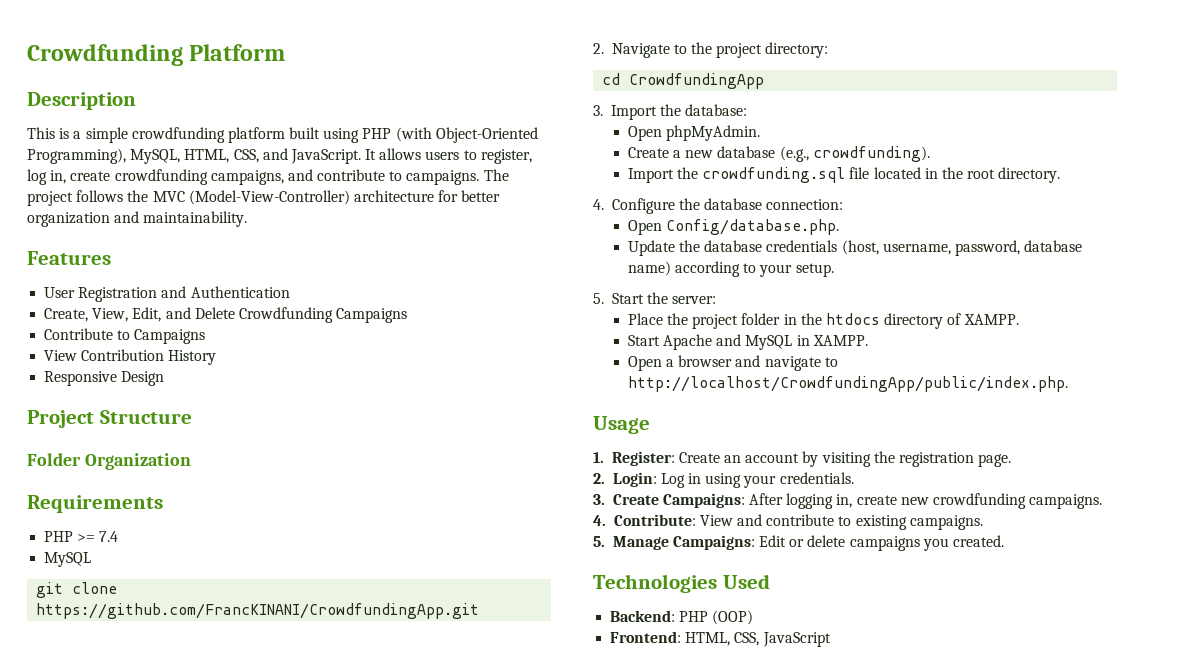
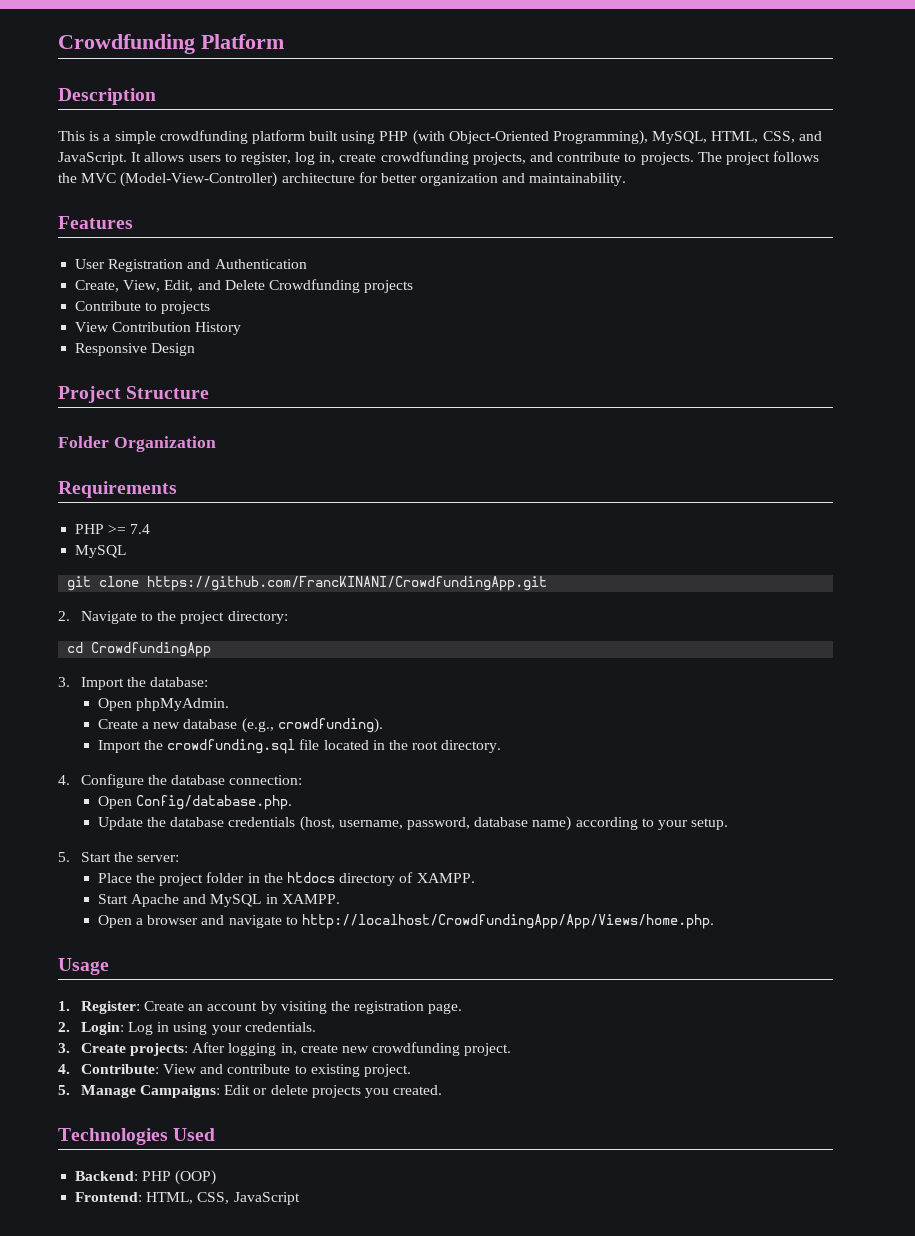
[210,169,480,185] campaigns, and contribute to campaigns. -> [472,152,694,165] projects, and contribute to projects.
[336,308,408,323] Campaigns -> [364,280,414,293] projects
[134,329,206,344] Campaigns -> [161,301,211,314] projects
[627,376,1068,392] http://localhost/CrowdfundingApp/public/index.php. -> [301,914,714,929] http://localhost/CrowdfundingApp/App/Views/home.php.
[662,493,745,508] Campaigns: -> [129,1043,188,1056] projects:
[1029,494,1103,509] campaigns. -> [464,1043,512,1056] project.
[909,515,983,530] campaigns. -> [363,1064,411,1077] project.
[849,536,920,551] campaigns -> [311,1085,361,1098] projects

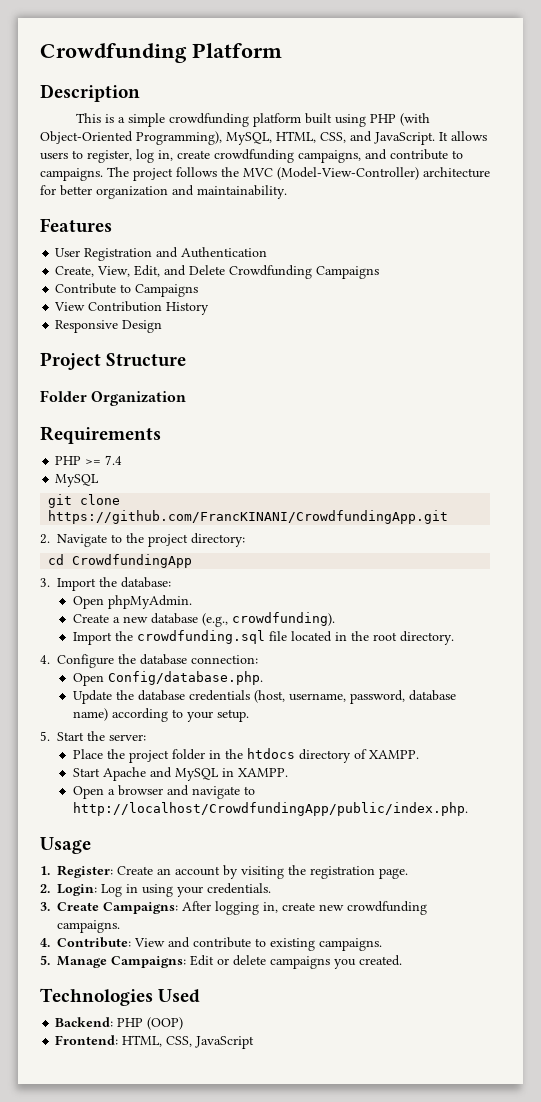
[472,152,694,165] projects, and contribute to projects. -> [298,149,463,163] [40,168,103,181] campaigns, and contribute to campaigns.
[364,280,414,293] projects -> [316,266,380,279] Campaigns
[161,301,211,314] projects -> [135,284,199,297] Campaigns
[301,914,714,929] http://localhost/CrowdfundingApp/App/Views/home.php. -> [72,802,468,816] http://localhost/CrowdfundingApp/public/index.php.
[129,1043,188,1056] projects: -> [103,902,179,914] Campaigns:
[464,1043,512,1056] project. -> [57,920,121,933] campaigns.
[363,1064,411,1077] project. -> [319,938,383,951] campaigns.
[311,1085,361,1098] projects -> [270,956,331,969] campaigns

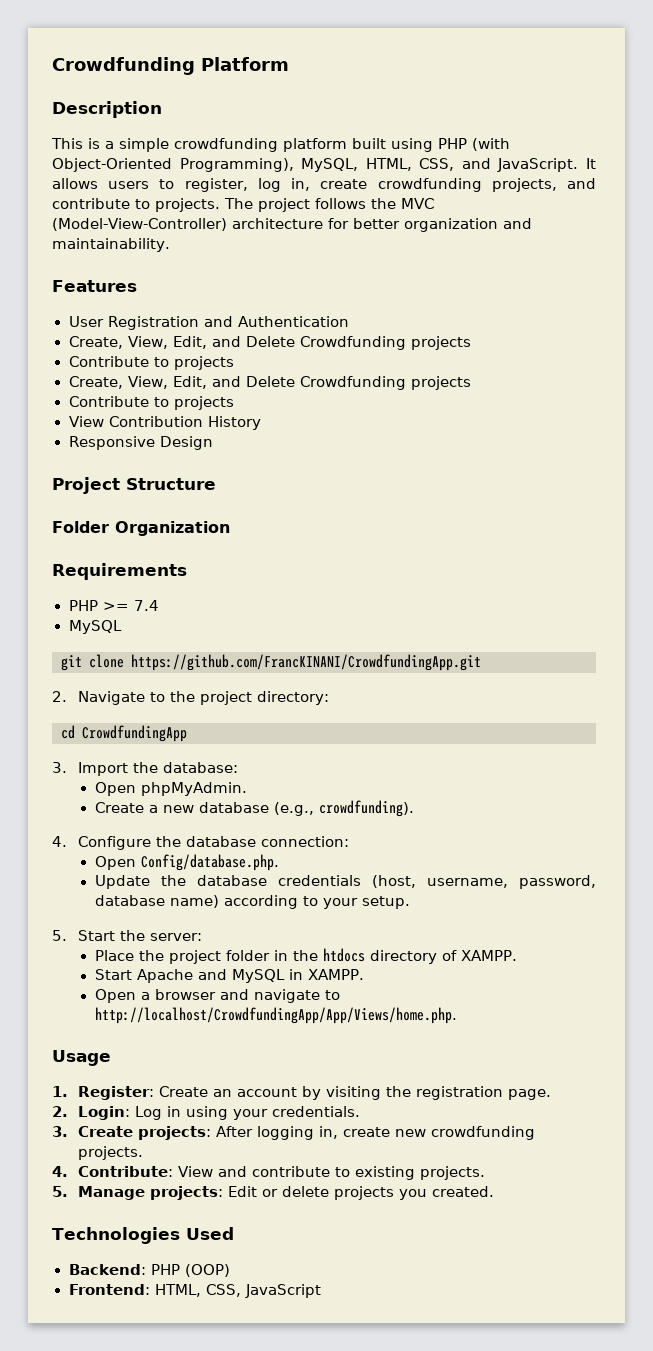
[298,149,463,163] [40,168,103,181] campaigns, and contribute to campaigns. -> [491,178,596,192] [52,198,220,212] projects, and contribute to projects.
[316,266,380,279] [55,283,199,297] Campaigns // Contribute to Campaigns -> [410,336,471,350] [68,356,234,370] [68,376,471,390] [68,396,234,410] projects // Contribute to projects // Create, View, Edit, and Delete Crowdfunding projects // Contribute to projects
[72,630,454,645] // Import the crowdfunding.sql file located in the root directory. -> (414, 808) none
[72,802,468,816] http://localhost/CrowdfundingApp/public/index.php. -> [94,1007,457,1024] http://localhost/CrowdfundingApp/App/Views/home.php.
[103,902,179,914] Campaigns: -> [138,1126,212,1140] projects:
[57,920,121,933] campaigns. -> [78,1146,144,1160] projects.
[319,938,383,951] campaigns. -> [420,1166,486,1180] projects.
[111,956,187,968] Campaigns: -> [150,1186,224,1200] projects:
[270,956,331,969] campaigns -> [334,1186,395,1200] projects

